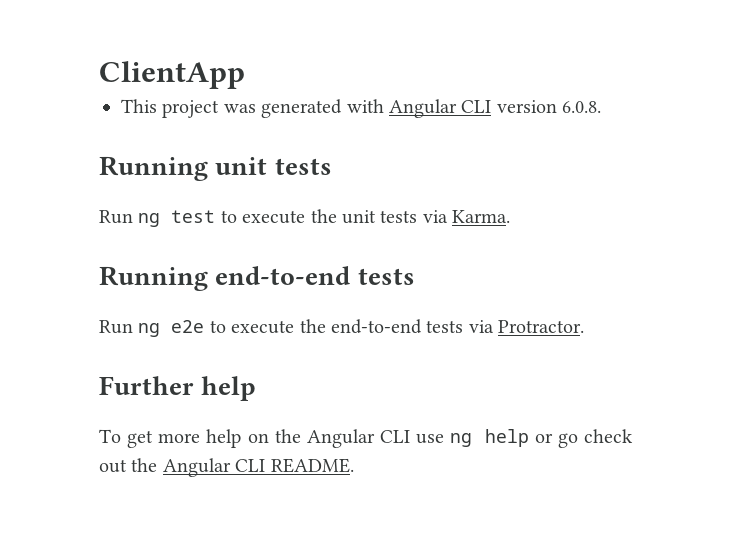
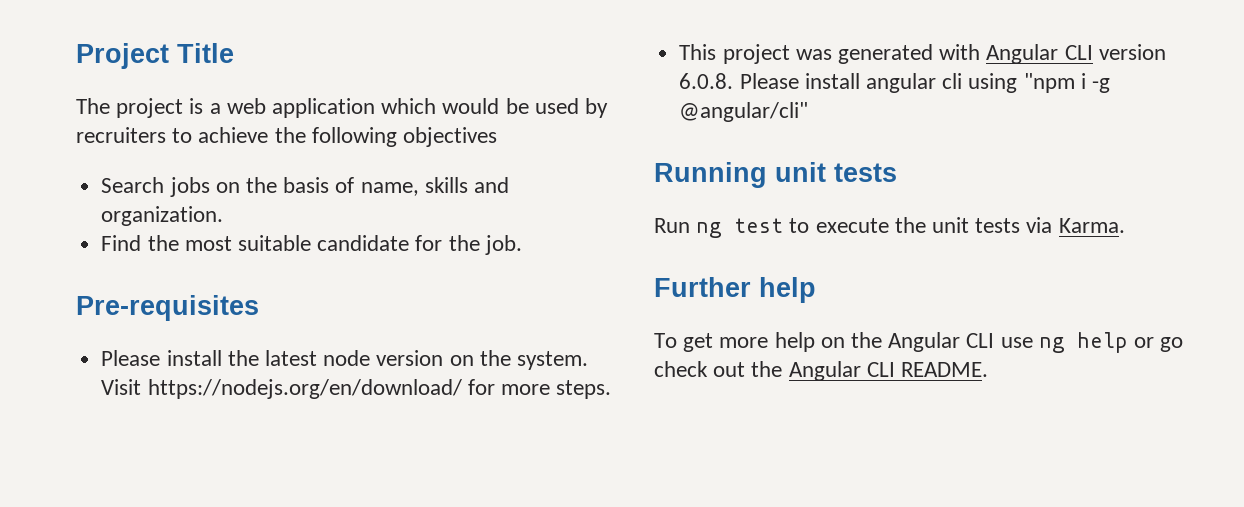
[99,61,245,89] ClientApp -> [76,43,234,69] [76,98,609,118] [76,127,498,147] [101,177,509,197] [101,206,224,226] [101,235,522,255] [76,295,259,321] [101,350,588,370] [101,379,612,399] Project Title // The project is a web application which would be used by recruiters to achieve the following objectives // Search jobs on the basis of name, skills and organization. // Find the most suitable candidate for the job. // Pre-requisites // Please install the latest node version on the system. Visit https://nodejs.org/en/download/ for more steps.
(602, 107) none -> [739,73,1110,93] [679,102,809,122] Please install angular cli using "npm i -g @angular/cli"
[99,266,415,291] [99,319,585,337] // Running end-to-end tests // Run ng e2e to execute the end-to-end tests via Protractor. -> (1125, 225) none

